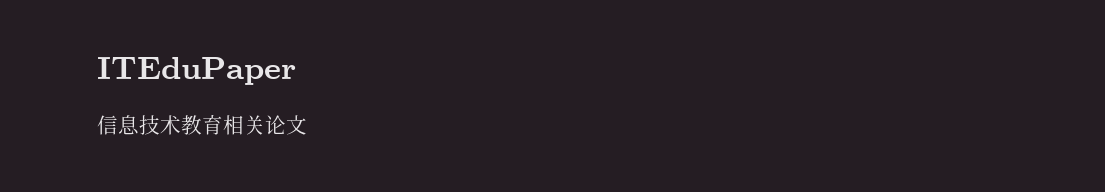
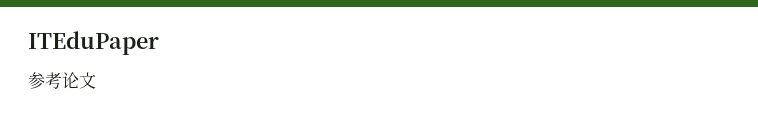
[97,115,265,135] 信息技术教育相关 -> [28,72,62,89] 参考

